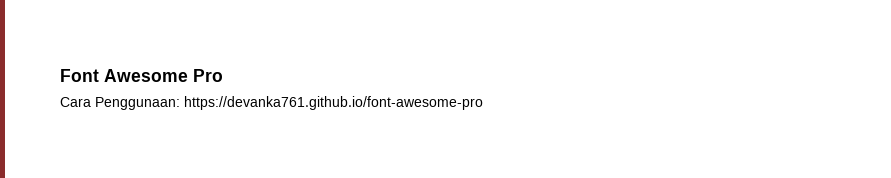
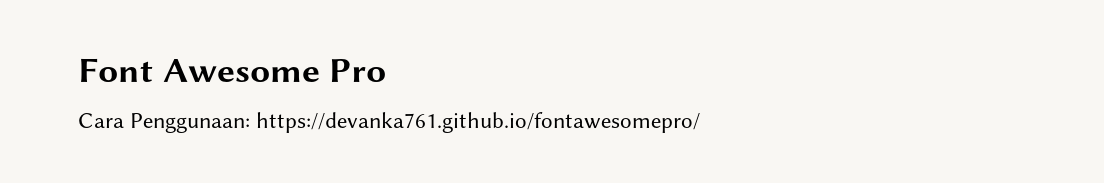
[184,96,483,110] https://devanka761.github.io/font-awesome-pro -> [256,112,701,133] https://devanka761.github.io/fontawesomepro/

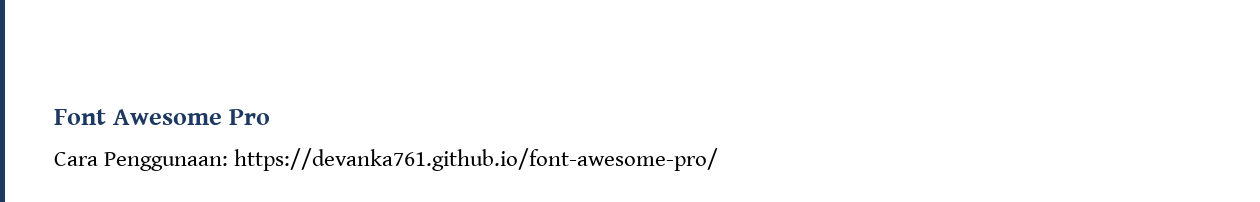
[256,112,701,133] https://devanka761.github.io/fontawesomepro/ -> [234,148,719,171] https://devanka761.github.io/font-awesome-pro/

